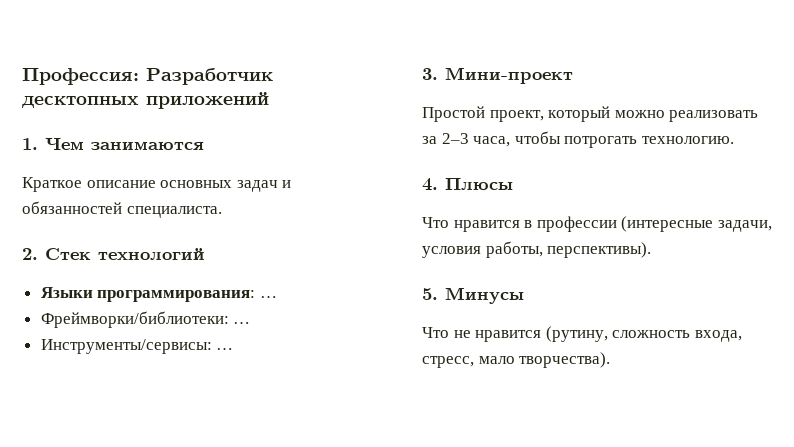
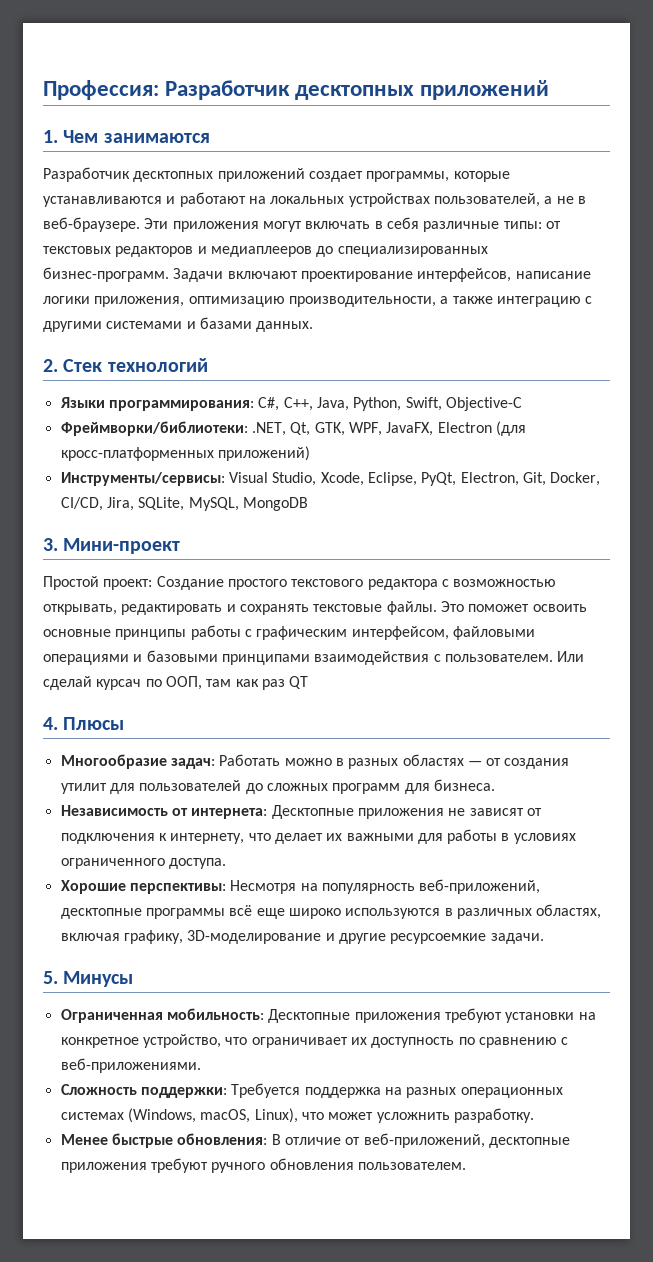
[22,177,292,192] [22,201,222,218] Краткое описание основных задач и обязанностей специалиста. -> [43,167,510,182] [43,192,586,207] [43,217,561,232] [43,246,488,257] [43,267,591,282] [43,296,593,307] [43,317,314,332] Разработчик десктопных приложений создает программы, которые устанавливаются и работают на локальных устройствах пользователей, а не в веб-браузере. Эти приложения могут включать в себя различные типы: от текстовых редакторов и медиаплееров до специализированных бизнес-программ. Задачи включают проектирование интерфейсов, написание логики приложения, оптимизацию производительности, а также интеграцию с другими системами и базами данных.
[259,296,277,298] [40,311,251,328] [40,339,234,354] [422,67,573,84] [422,106,759,122] [422,131,734,148] [422,178,513,191] [422,216,772,232] [422,241,652,258] [422,287,524,304] [422,326,742,342] [422,352,611,368] … // Фреймворки/библиотеки: … // Инструменты/сервисы: … // 3. Мини-проект // Простой проект, который можно реализовать за 2–3 часа, чтобы потрогать технологию. // 4. Плюсы // Что нравится в профессии (интересные задачи, условия работы, перспективы). // 5. Минусы // Что не нравится (рутину, сложность входа, стресс, мало творчества). -> [258,397,522,411] [60,421,526,436] [60,446,310,461] [60,472,601,486] [60,497,308,511] [43,538,181,554] [43,576,557,590] [43,601,587,615] [43,625,535,640] [43,650,585,665] [43,676,309,690] [43,717,125,730] [60,754,570,769] [60,779,495,794] [60,805,542,819] [60,829,576,844] [60,858,226,869] [60,879,541,894] [60,904,602,919] [60,930,544,944] [43,971,134,987] [60,1008,596,1023] [60,1034,569,1048] [60,1058,201,1073] [60,1083,563,1098] [60,1108,534,1123] [60,1133,570,1148] [60,1158,466,1173] C#, C++, Java, Python, Swift, Objective-C // Фреймворки/библиотеки: .NET, Qt, GTK, WPF, JavaFX, Electron (для кросс-платформенных приложений) // Инструменты/сервисы: Visual Studio, Xcode, Eclipse, PyQt, Electron, Git, Docker, CI/CD, Jira, SQLite, MySQL, MongoDB // 3. Мини-проект // Простой проект: Создание простого текстового редактора с возможностью открывать, редактировать и сохранять текстовые файлы. Это поможет освоить основные принципы работы с графическим интерфейсом, файловыми операциями и базовыми принципами взаимодействия с пользователем. Или сделай курсач по ООП, там как раз QT // 4. Плюсы // Многообразие задач: Работать можно в разных областях — от создания утилит для пользователей до сложных программ для бизнеса. // Независимость от интернета: Десктопные приложения не зависят от подключения к интернету, что делает их важными для работы в условиях ограниченного доступа. // Хорошие перспективы: Несмотря на популярность веб-приложений, десктопные программы всё еще широко используются в различных областях, включая графику, 3D-моделирование и другие ресурсоемкие задачи. // 5. Минусы // Ограниченная мобильность: Десктопные приложения требуют установки на конкретное устройство, что ограничивает их доступность по сравнению с веб-приложениями. // Сложность поддержки: Требуется поддержка на разных операционных системах (Windows, macOS, Linux), что может усложнить разработку. // Менее быстрые обновления: В отличие от веб-приложений, десктопные приложения требуют ручного обновления пользователем.

